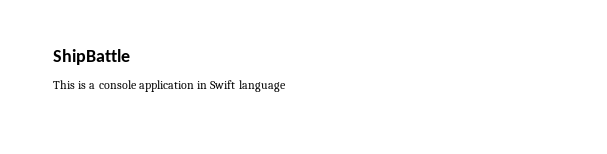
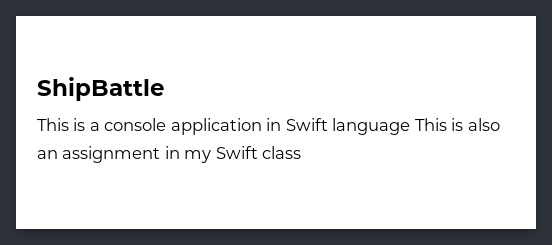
(286, 86) none -> [414,118,500,131] [37,146,302,163] This is also an assignment in my Swift class

